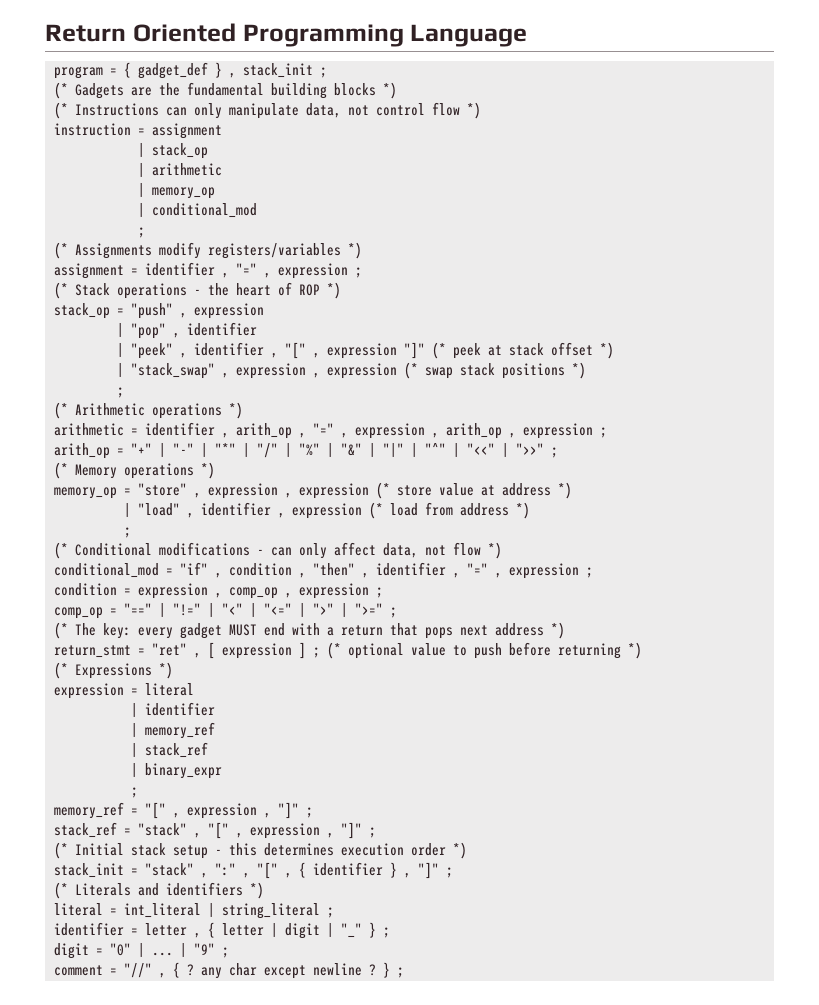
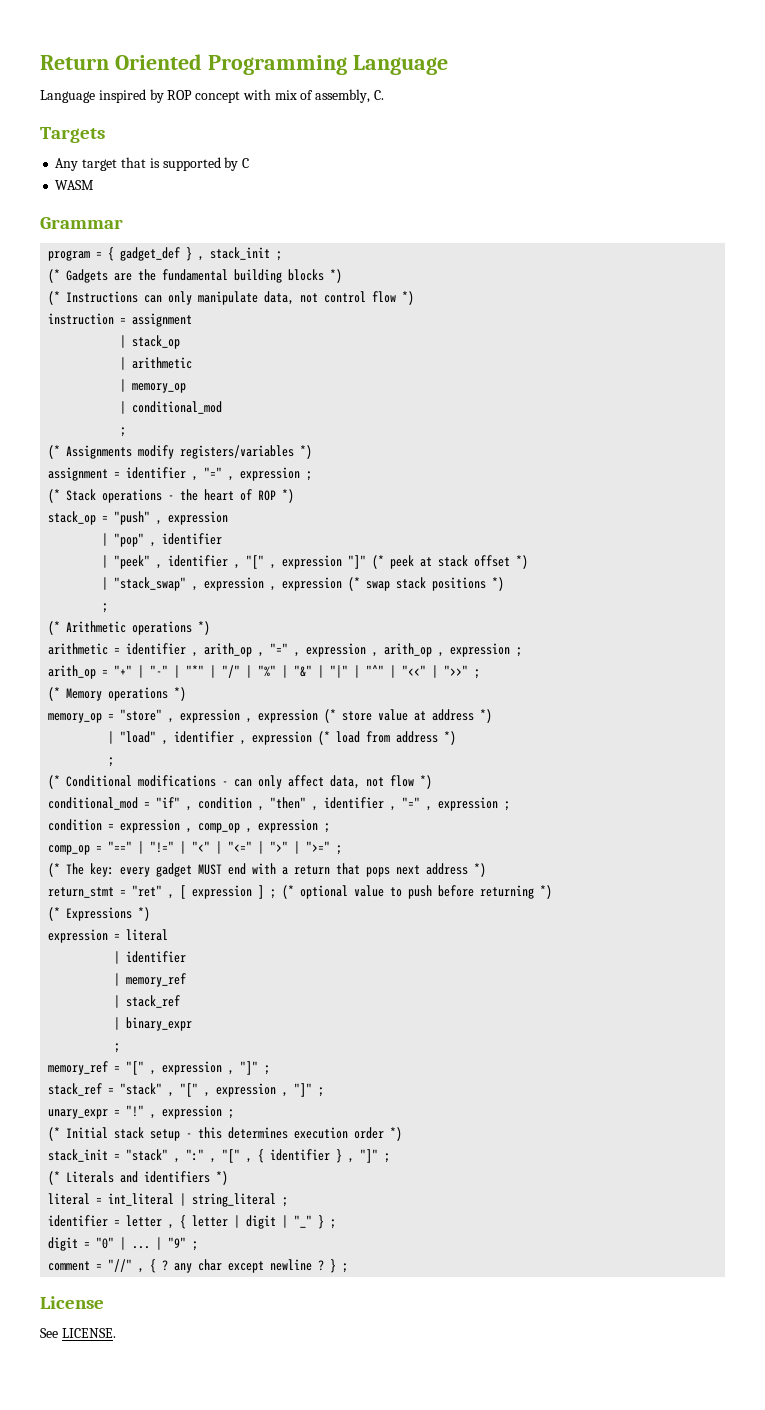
(528, 35) none -> [40,89,385,103] [40,127,105,143] [55,157,250,171] [55,180,95,190] [40,217,123,229] // Language inspired by ROP concept with mix of assembly, C. // Targets // Any target that is supported by C // WASM // Grammar
(376, 832) none -> [48,1105,235,1119] // unary_expr = "!" , expression ;
(404, 972) none -> [40,1296,104,1309] [40,1328,116,1338] // License // See LICENSE.

